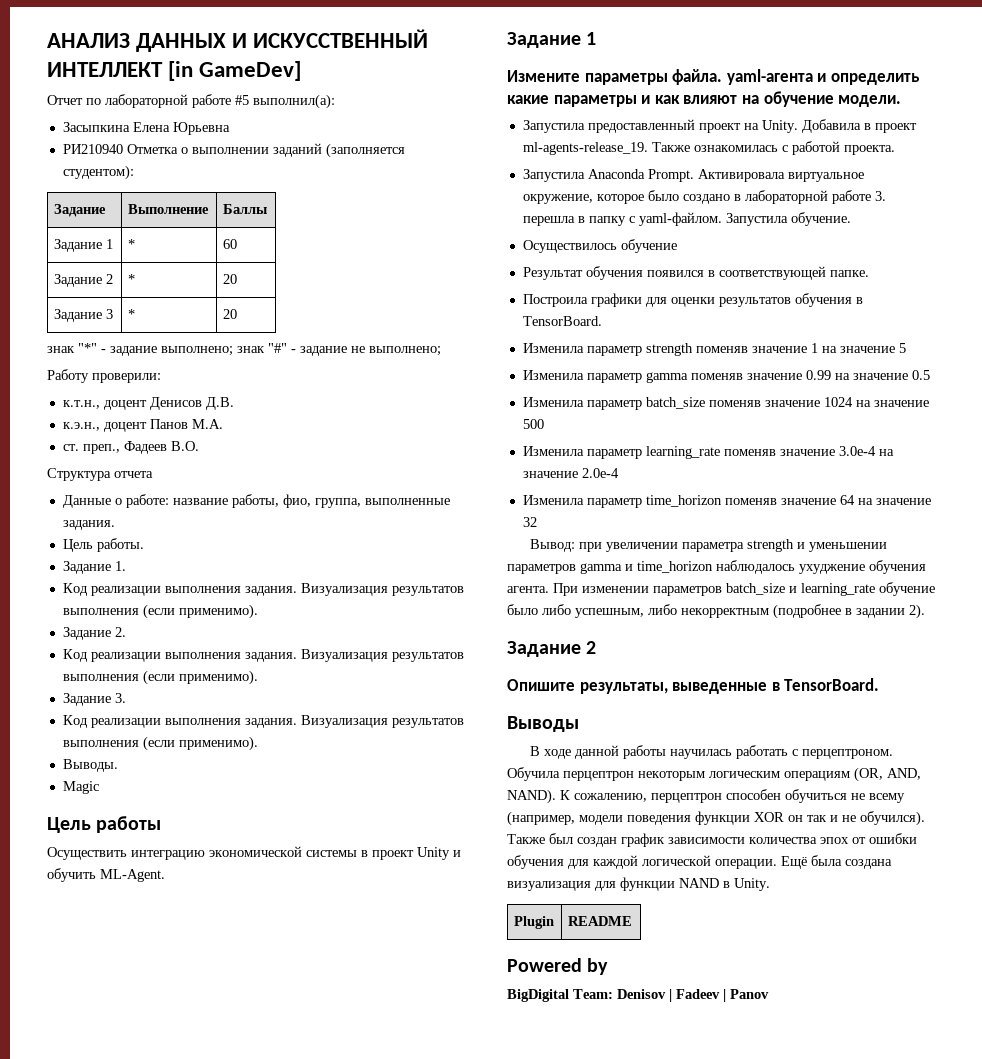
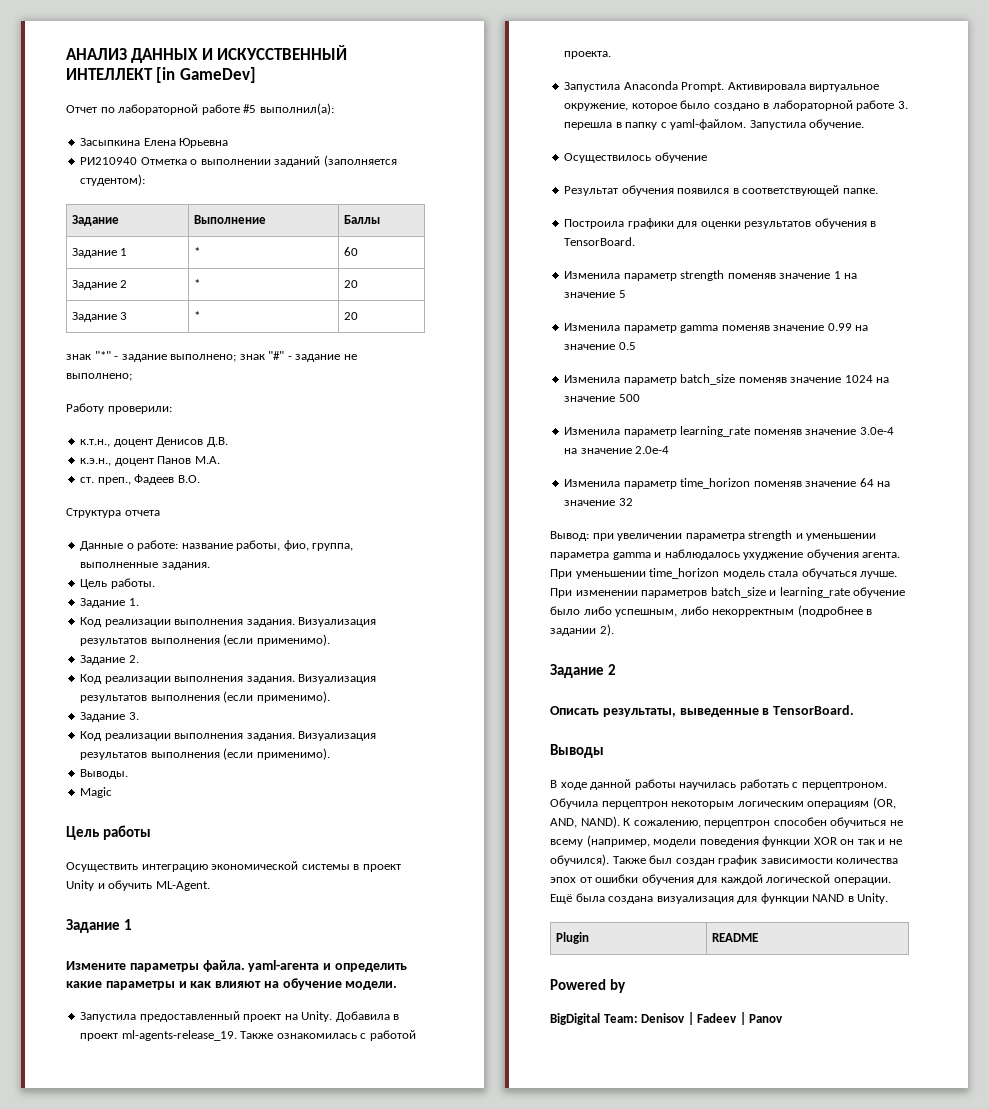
[507,564,576,574] параметров -> [550,552,609,560] параметра
[637,561,713,573] time_horizon -> (662, 555) none
(578, 589) none -> [575,568,898,579] [550,588,572,598] уменьшении time_horizon модель стала обучаться лучше. При
[507,679,575,691] Опишите -> [550,706,599,715] Описать

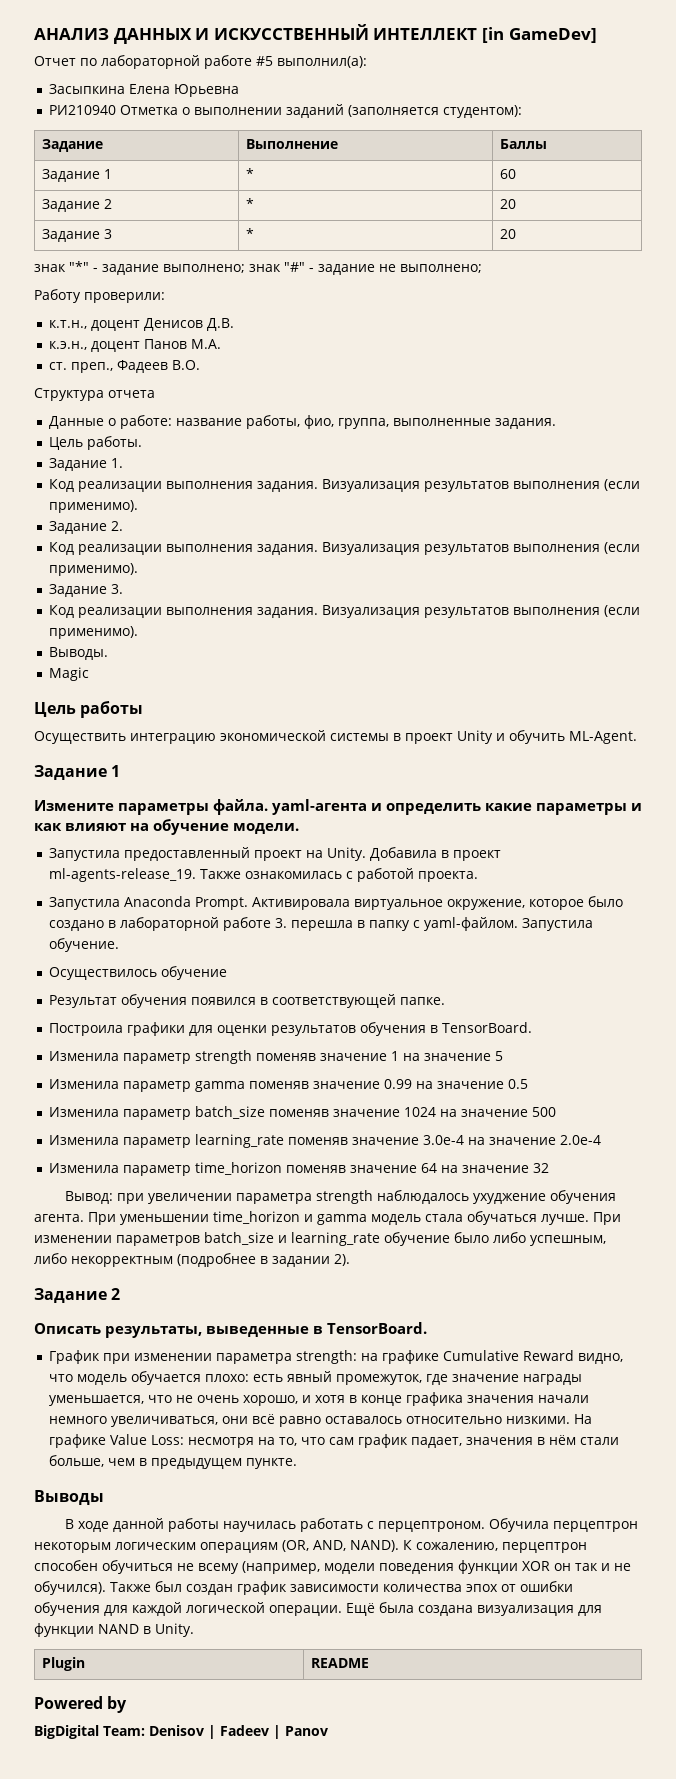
[795,533,877,541] [550,552,662,560] и уменьшении параметра gamma и -> (374, 1197) none
(720, 573) none -> [304,1214,367,1225] и gamma
(855, 710) none -> [48,1350,623,1364] [48,1371,582,1385] [48,1392,589,1406] [48,1414,592,1427] [48,1434,619,1448] [48,1455,297,1469] // График при изменении параметра strength: на графике Cumulative Reward видно, что модель обучается плохо: есть явный промежуток, где значение награды уменьшается, что не очень хорошо, и хотя в конце графика значения начали немного увеличиваться, они всё равно оставалось относительно низкими. На графике Value Loss: несмотря на то, что сам график падает, значения в нём стали больше, чем в предыдущем пункте.

